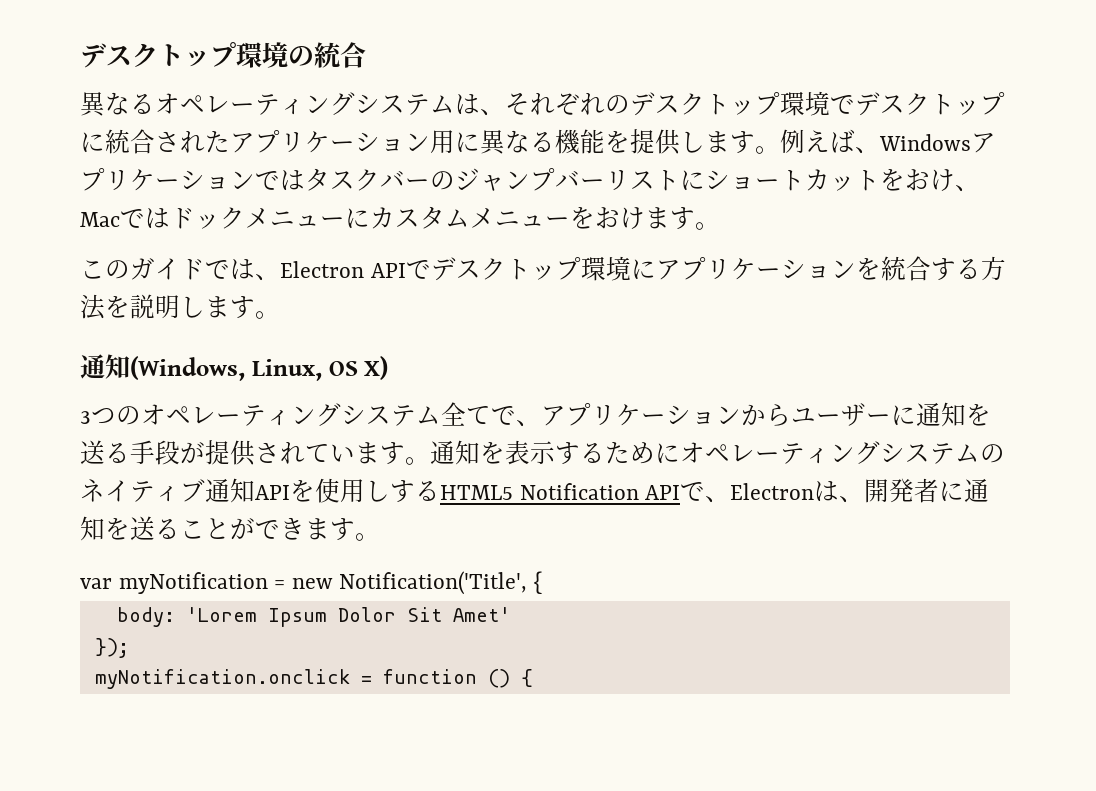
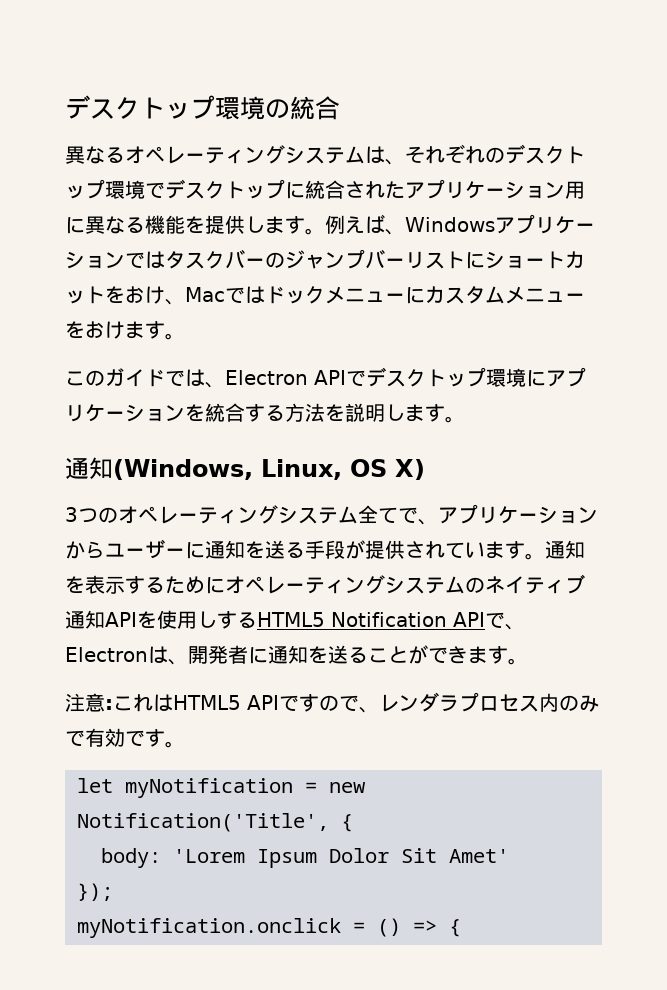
[80,578,112,589] var -> [65,692,599,713] [65,728,185,748] [77,778,113,793] 注意:これはHTML5 APIですので、レンダラプロセス内のみで有効です。 // let
[382,669,510,688] function () -> [377,918,437,937] () =>

